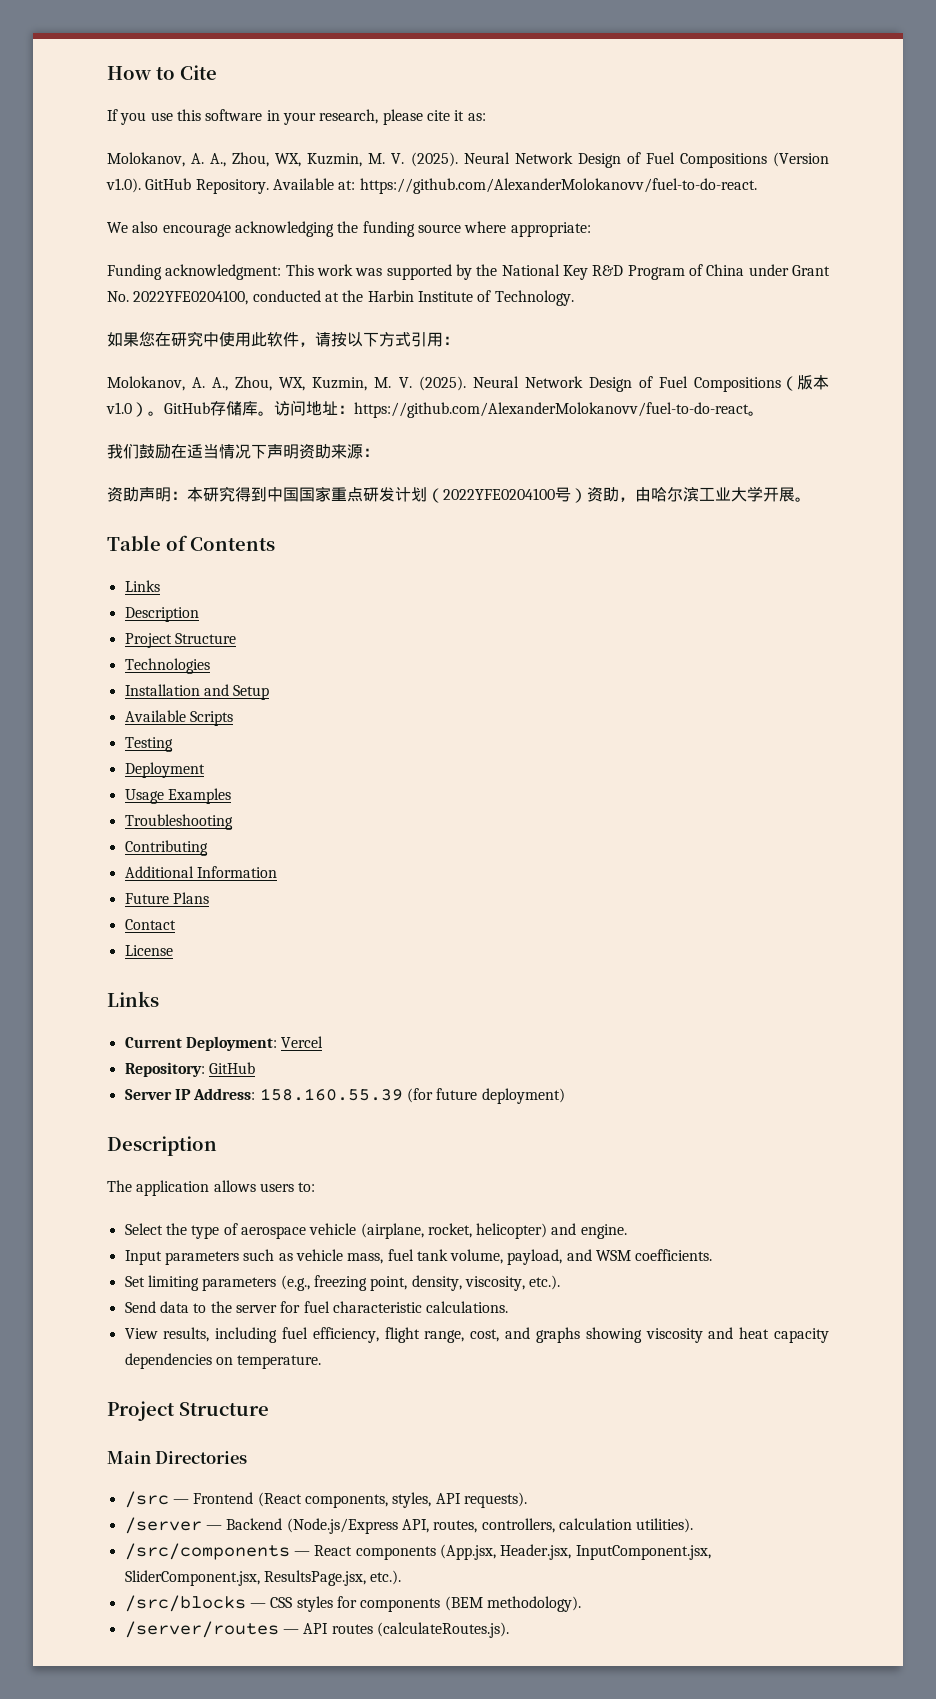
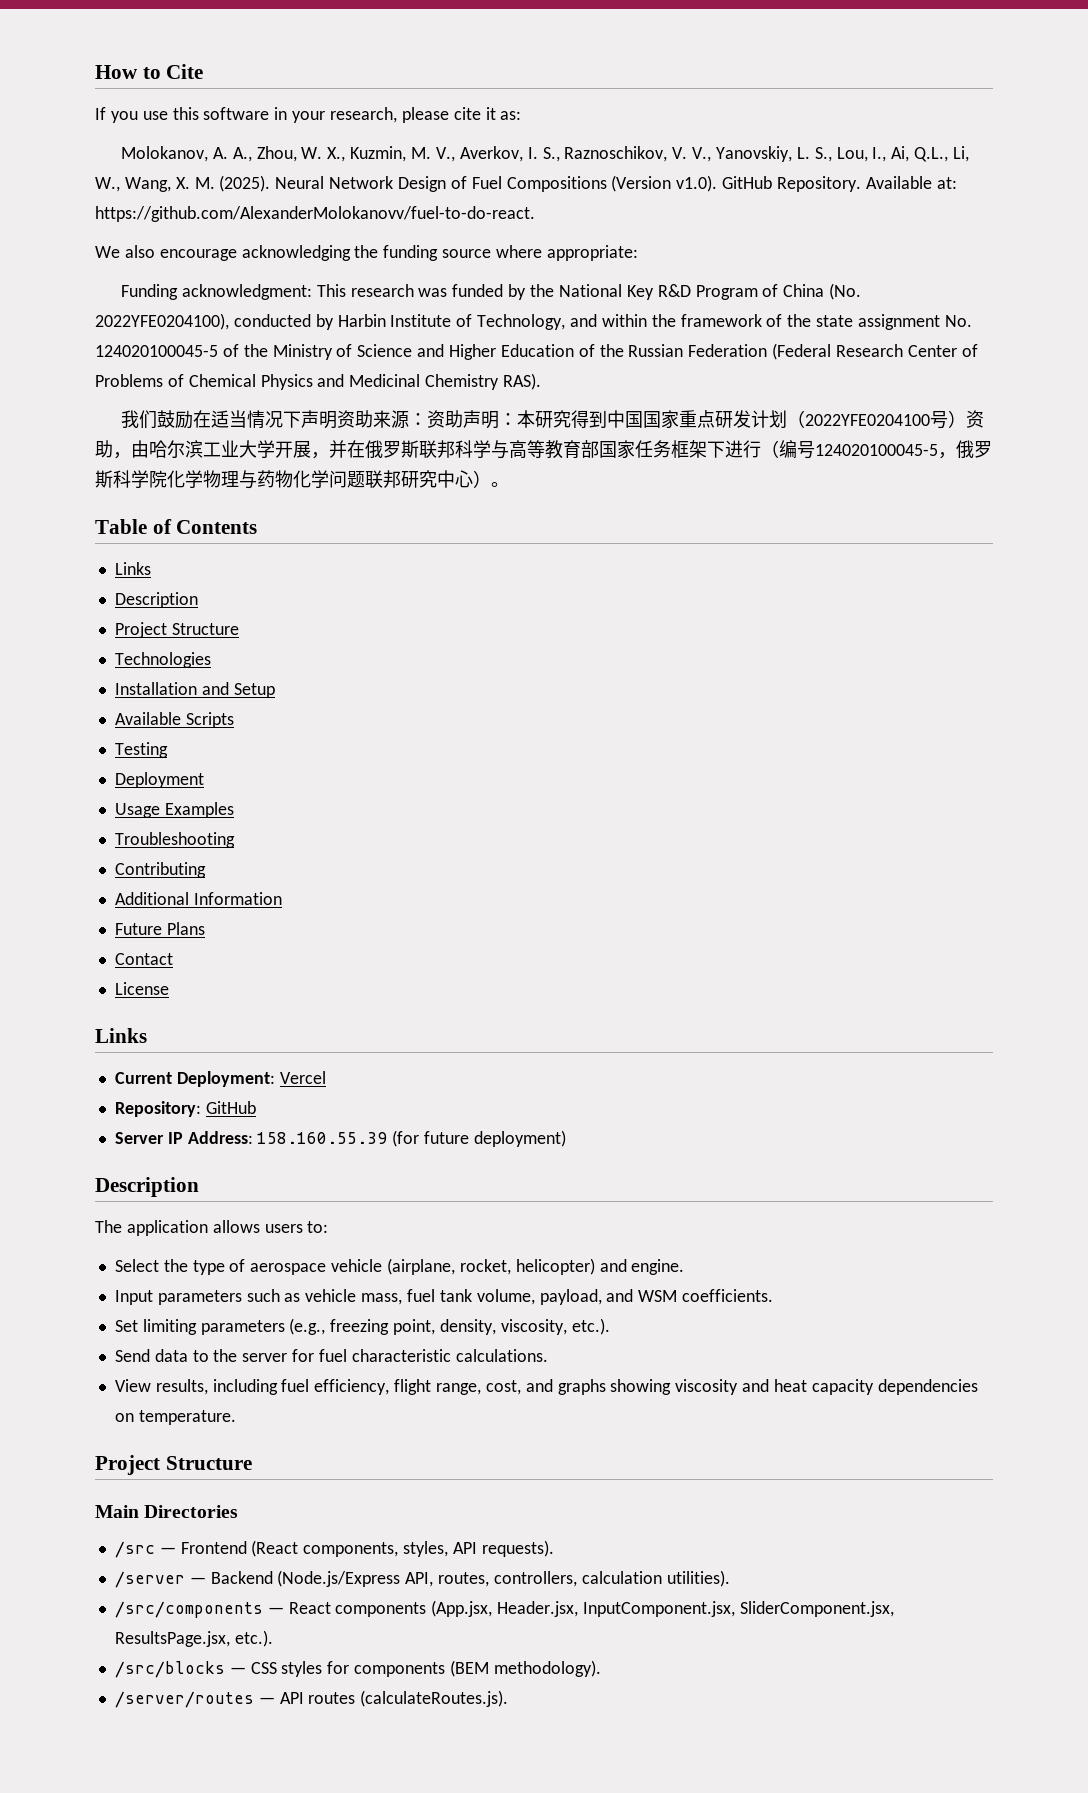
[275,153,405,167] WX, Kuzmin, M. V. -> [301,146,969,162] [95,177,215,192] W. X., Kuzmin, M. V., Averkov, I. S., Raznoschikov, V. V., Yanovskiy, L. S., Lou, I., Ai, Q.L., Li, W., Wang, X. M.
[317,264,452,280] work was supported -> [350,284,504,297] research was funded
[748,264,831,276] [107,290,574,306] [107,331,459,347] [107,375,829,392] [106,400,764,418] under Grant No. 2022YFE0204100, conducted at the Harbin Institute of Technology. // 如果您在研究中使用此软件，请按以下方式引用： // Molokanov, A. A., Zhou, WX, Kuzmin, M. V. (2025). Neural Network Design of Fuel Compositions（版本v1.0）。GitHub存储库。访问地址：https://github.com/AlexanderMolokanovv/fuel-to-do-react。 -> [829,283,862,300] [95,313,972,330] [95,343,978,360] [95,373,542,390] (No. 2022YFE0204100), conducted by Harbin Institute of Technology, and within the framework of the state assignment No. 124020100045-5 of the Ministry of Science and Higher Education of the Russian Federation (Federal Research Center of Problems of Chemical Physics and Medicinal Chemistry RAS).
(379, 452) // -> (428, 419) none
(795, 494) none -> [311,440,992,459] [95,470,491,489] ，并在俄罗斯联邦科学与高等教育部国家任务框架下进行（编号124020100045-5，俄罗斯科学院化学物理与药物化学问题联邦研究中心）

